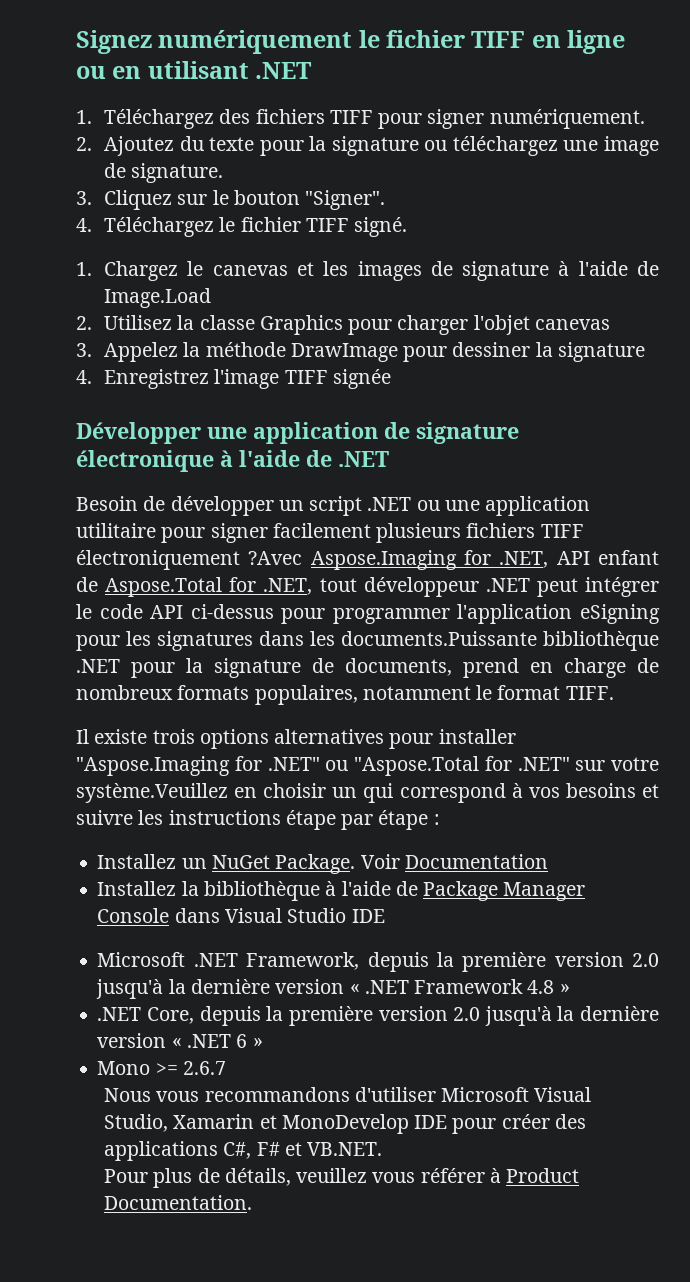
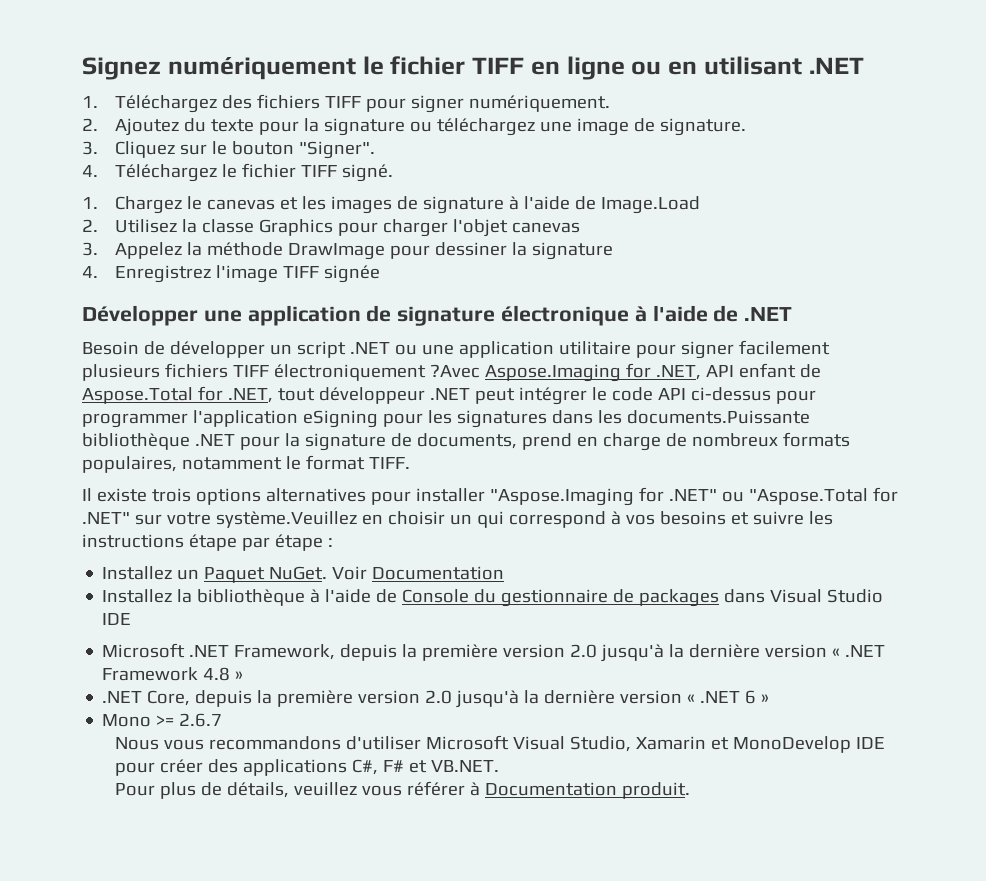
[211,854,356,874] NuGet Package. -> [204,566,328,583] Paquet NuGet.
[423,881,586,901] [97,908,170,923] Package Manager Console -> [402,589,720,607] Console du gestionnaire de packages
[506,1168,580,1183] [104,1195,253,1210] Product Documentation. -> [484,782,690,799] Documentation produit.

